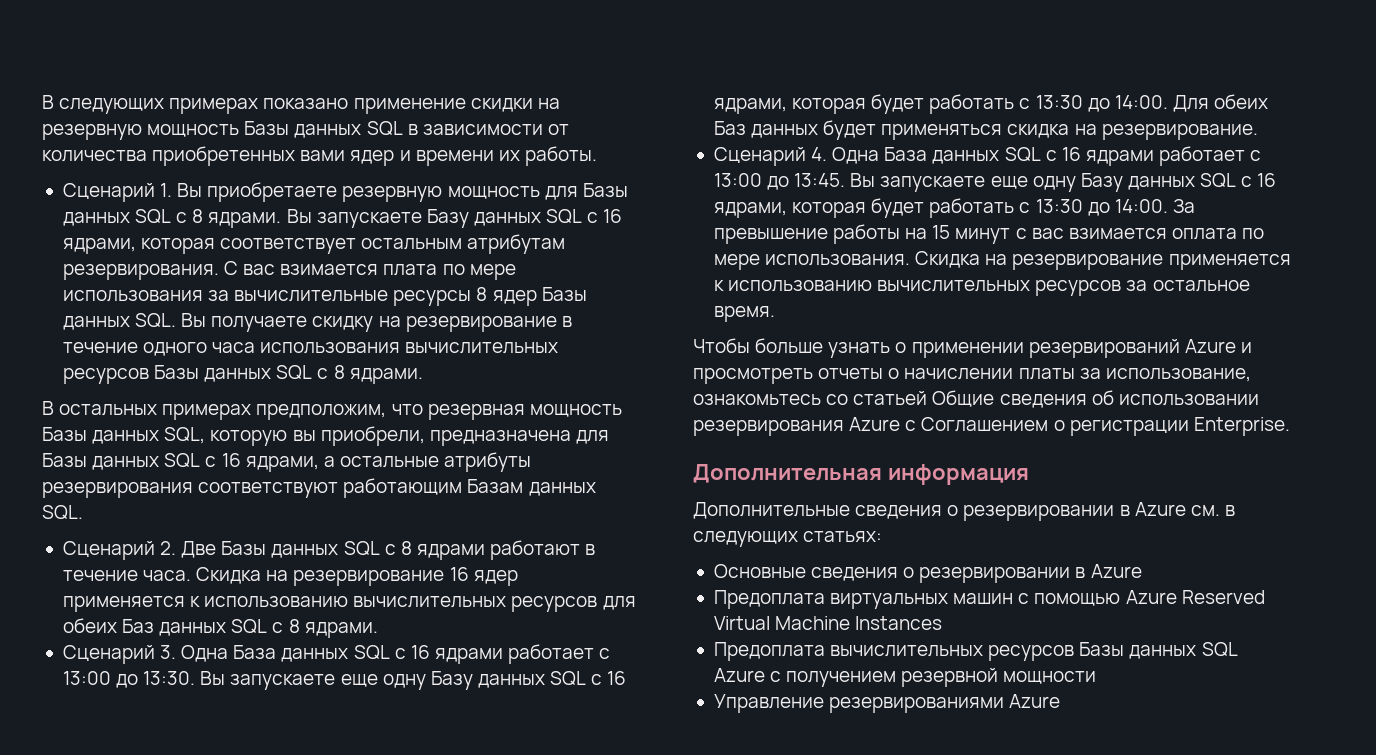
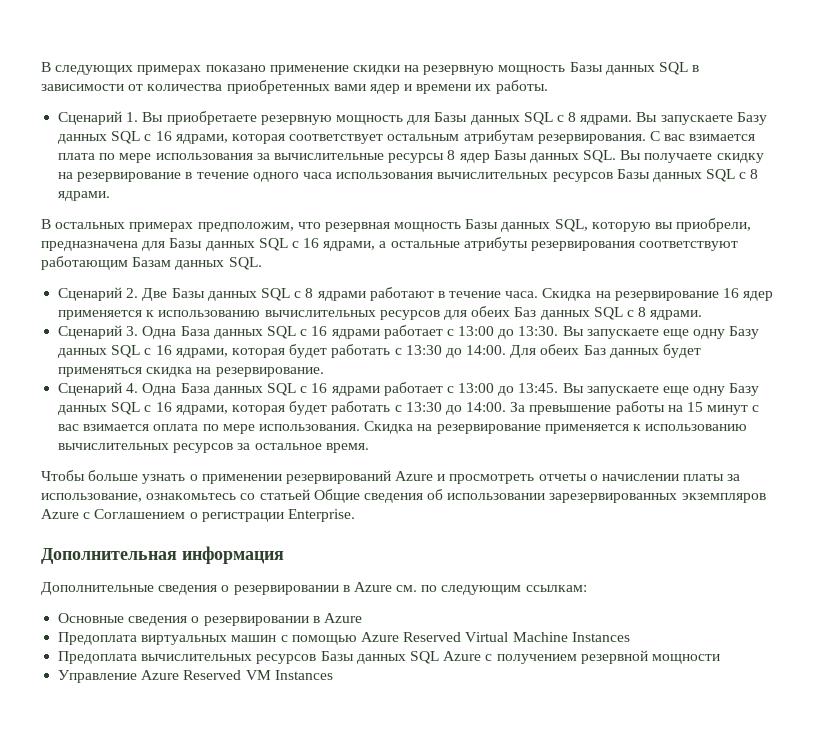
[693,420,844,436] резервирования -> [549,493,766,503] зарезервированных экземпляров
[1224,505,1235,516] [693,531,883,547] в следующих статьях: -> [421,585,587,595] по следующим ссылкам:
[829,694,1061,713] резервированиями Azure -> [141,670,333,680] Azure Reserved VM Instances

